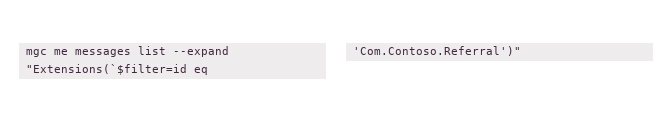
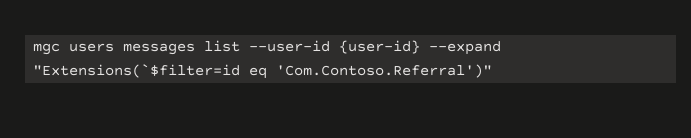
[53,49,68,55] me -> [68,43,114,52] users
(166, 50) none -> [248,40,420,54] --user-id {user-id}

